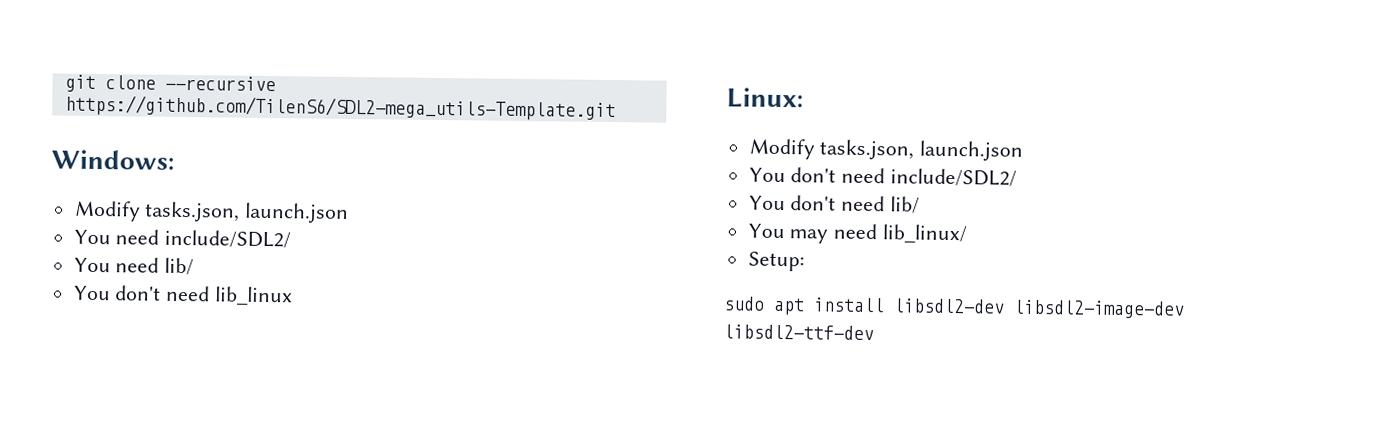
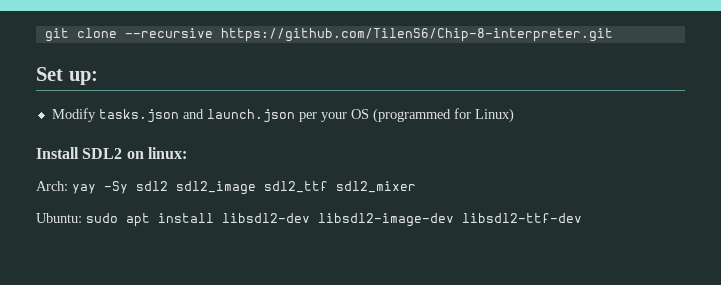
[64,94,616,122] [51,149,175,170] [73,200,350,224] [73,229,292,249] [73,257,195,276] [73,285,294,306] [726,87,804,109] [748,138,1024,162] [748,167,1018,187] [748,195,921,214] [747,223,968,244] [747,251,805,272] https://github.com/TilenS6/SDL2-mega_utils-Template.git // Windows: // Modify tasks.json, launch.json // You need include/SDL2/ // You need lib/ // You don't need lib_linux // Linux: // Modify tasks.json, launch.json // You don't need include/SDL2/ // You don't need lib/ // You may need lib_linux/ // Setup: // -> [220,28,613,42] [36,67,98,85] [51,108,514,123] [36,147,187,159] [36,181,416,195] [36,213,82,223] https://github.com/TilenS6/Chip-8-interpreter.git // Set up: // Modify tasks.json and launch.json per your OS (programmed for Linux) // Install SDL2 on linux: // Arch: yay -Sy sdl2 sdl2_image sdl2_ttf sdl2_mixer // Ubuntu:

